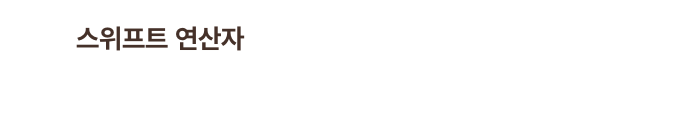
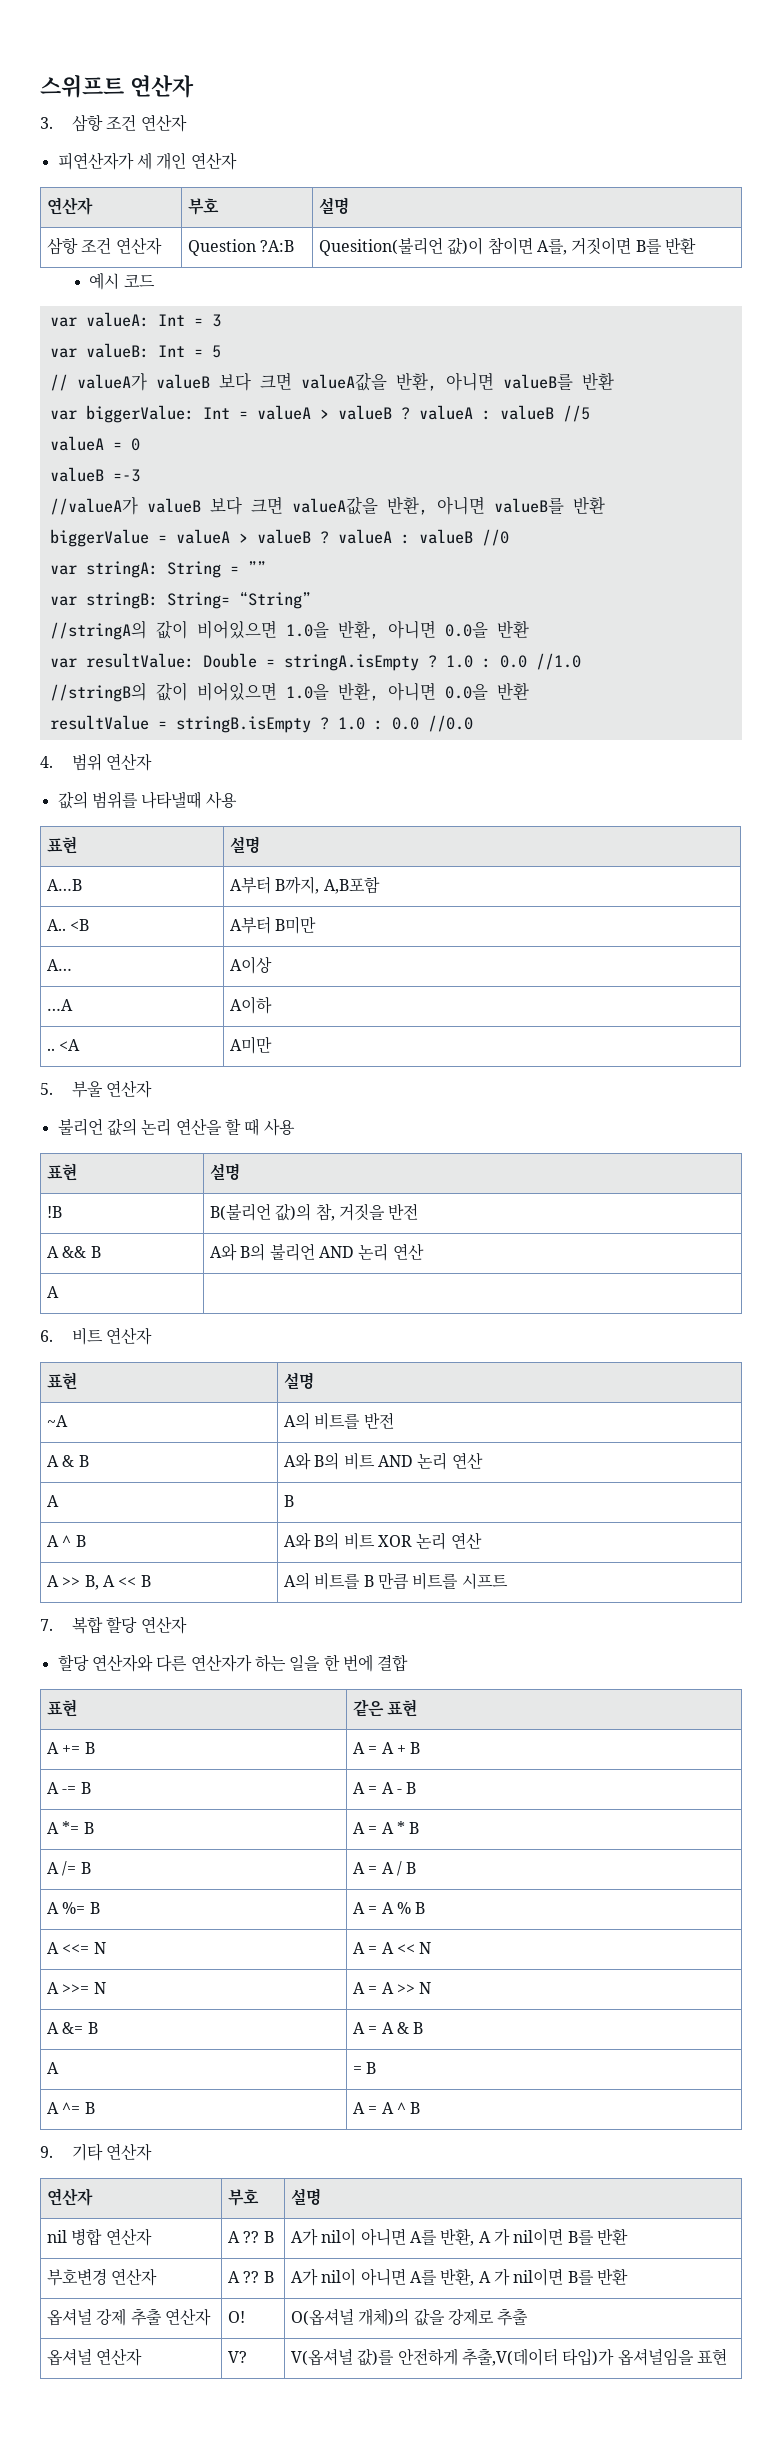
(246, 38) none -> [40,114,187,132] [57,152,237,170] [47,197,94,215] [188,198,220,215] [319,197,350,214] [47,237,162,255] [188,239,295,256] [319,237,697,256] [89,273,155,290] [49,312,221,327] [49,343,221,358] [49,372,614,391] [49,405,590,423] [49,436,140,451] [49,467,140,482] [49,496,605,515] [49,529,509,547] [49,561,266,578] [49,592,311,609] [49,620,529,640] [49,653,581,671] [49,682,529,702] [49,715,473,733] [40,753,153,771] [57,791,237,809] [47,836,78,854] [230,836,261,853] [47,879,83,891] [230,876,380,894] [47,919,90,931] [230,916,317,934] [47,959,73,971] [230,956,273,974] [47,999,74,1011] [230,996,273,1014] [47,1039,81,1051] [230,1036,273,1054] [40,1080,153,1098] [57,1118,295,1136] [47,1163,78,1181] [210,1163,241,1180] [47,1206,63,1218] [210,1203,419,1221] [47,1246,101,1258] [210,1243,424,1261] [47,1286,60,1298] [40,1327,153,1345] [47,1372,78,1390] [284,1372,315,1389] [47,1415,69,1427] [284,1412,394,1430] [47,1455,89,1467] [284,1452,483,1470] [47,1495,60,1507] [284,1495,295,1507] [47,1535,86,1547] [284,1532,482,1550] [47,1575,151,1590] [284,1572,508,1590] [40,1616,187,1634] [57,1654,409,1672] [47,1699,78,1717] [353,1699,418,1717] [47,1742,95,1754] [353,1742,421,1754] [47,1782,91,1794] [353,1782,417,1794] [47,1821,94,1834] [353,1821,420,1834] [47,1861,91,1876] [353,1861,417,1876] [47,1902,100,1914] [353,1902,426,1914] [47,1942,106,1954] [353,1942,432,1954] [47,1982,106,1994] [353,1982,432,1994] [47,2022,98,2034] [353,2022,424,2034] [47,2062,60,2074] [353,2062,377,2074] [47,2102,95,2114] [353,2102,421,2114] [40,2143,153,2161] [47,2188,94,2206] [228,2189,260,2206] [291,2188,322,2205] [47,2228,152,2246] [228,2231,274,2243] [291,2228,629,2246] [47,2268,158,2286] [228,2271,274,2283] [291,2268,629,2286] [47,2308,212,2326] [228,2311,246,2323] [291,2308,529,2326] [47,2348,143,2366] [228,2351,248,2363] [291,2348,728,2366] // 3. 삼항 조건 연산자 // 피연산자가 세 개인 연산자 // 연산자 | 부호 | 설명 // 삼항 조건 연산자 | Question ?A:B | Quesition(불리언 값)이 참이면 A를, 거짓이면 B를 반환 // 예시 코드 // var valueA: Int = 3 // var valueB: Int = 5 // // valueA가 valueB 보다 크면 valueA값을 반환, 아니면 valueB를 반환 // var biggerValue: Int = valueA > valueB ? valueA : valueB //5 // valueA = 0 // valueB =-3 // //valueA가 valueB 보다 크면 valueA값을 반환, 아니면 valueB를 반환 // biggerValue = valueA > valueB ? valueA : valueB //0 // var stringA: String = ”” // var stringB: String= “String” // //stringA의 값이 비어있으면 1.0을 반환, 아니면 0.0을 반환 // var resultValue: Double = stringA.isEmpty ? 1.0 : 0.0 //1.0 // //stringB의 값이 비어있으면 1.0을 반환, 아니면 0.0을 반환 // resultValue = stringB.isEmpty ? 1.0 : 0.0 //0.0 // 4. 범위 연산자 // 값의 범위를 나타낼때 사용 // 표현 | 설명 // A…B | A부터 B까지, A,B포함 // A.. <B | A부터 B미만 // A… | A이상 // …A | A이하 // .. <A | A미만 // 5. 부울 연산자 // 불리언 값의 논리 연산을 할 때 사용 // 표현 | 설명 // !B | B(불리언 값)의 참, 거짓을 반전 // A && B | A와 B의 불리언 AND 논리 연산 // A | // 6. 비트 연산자 // 표현 | 설명 // ~A | A의 비트를 반전 // A & B | A와 B의 비트 AND 논리 연산 // A | B // A ^ B | A와 B의 비트 XOR 논리 연산 // A >> B, A << B | A의 비트를 B 만큼 비트를 시프트 // 7. 복합 할당 연산자 // 할당 연산자와 다른 연산자가 하는 일을 한 번에 결합 // 표현 | 같은 표현 // A += B | A = A + B // A -= B | A = A - B // A *= B | A = A * B // A /= B | A = A / B // A %= B | A = A % B // A <<= N | A = A << N // A >>= N | A = A >> N // A &= B | A = A & B // A | = B // A ^= B | A = A ^ B // 9. 기타 연산자 // 연산자 | 부호 | 설명 // nil 병합 연산자 | A ?? B | A가 nil이 아니면 A를 반환, A 가 nil이면 B를 반환 // 부호변경 연산자 | A ?? B | A가 nil이 아니면 A를 반환, A 가 nil이면 B를 반환 // 옵셔널 강제 추출 연산자 | O! | O(옵셔널 개체)의 값을 강제로 추출 // 옵셔널 연산자 | V? | V(옵셔널 값)를 안전하게 추출,V(데이터 타입)가 옵셔널임을 표현

